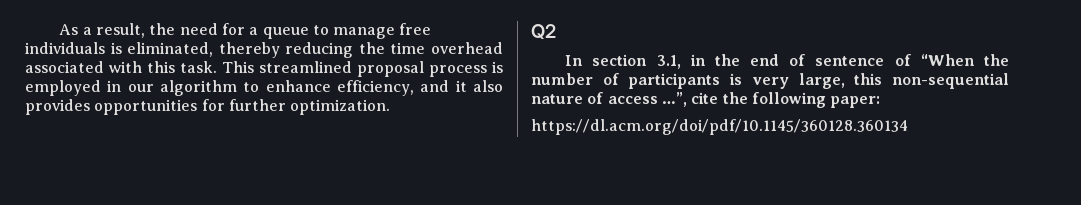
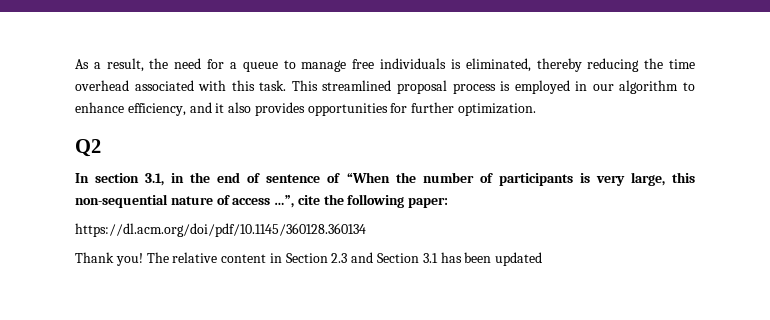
(908, 127) none -> [75,252,543,266] // Thank you! The relative content in Section 2.3 and Section 3.1 has been updated

